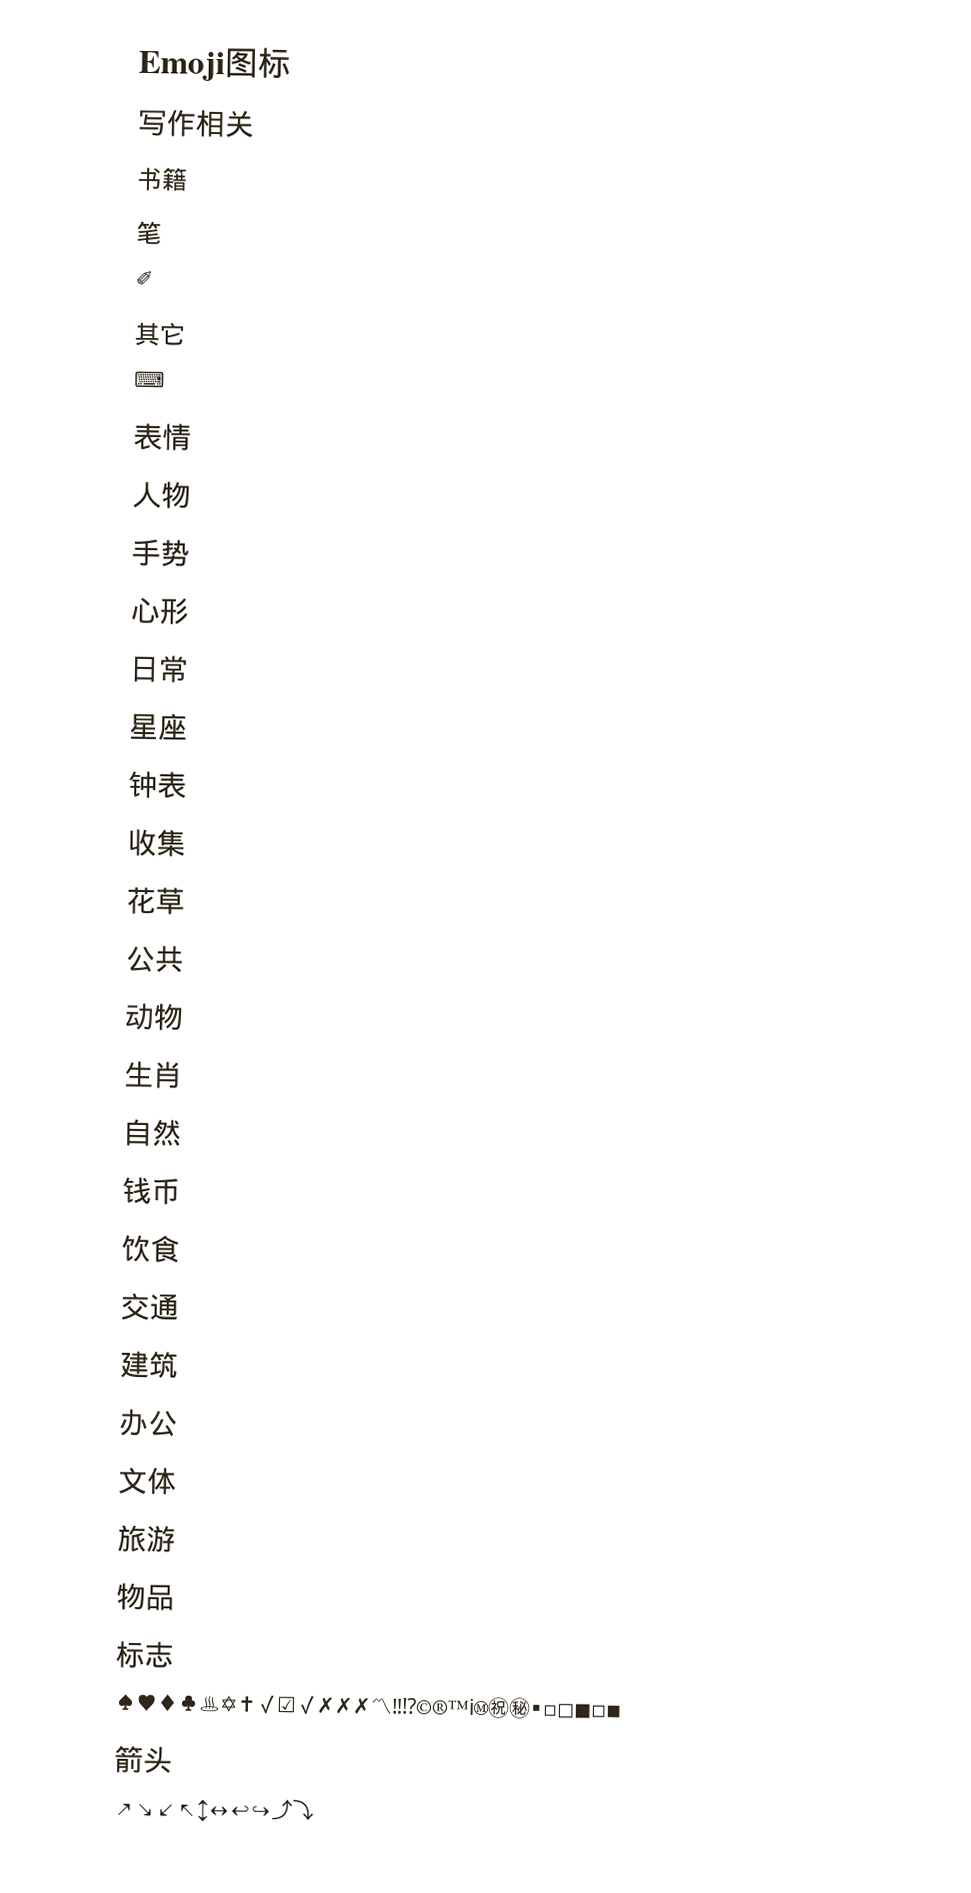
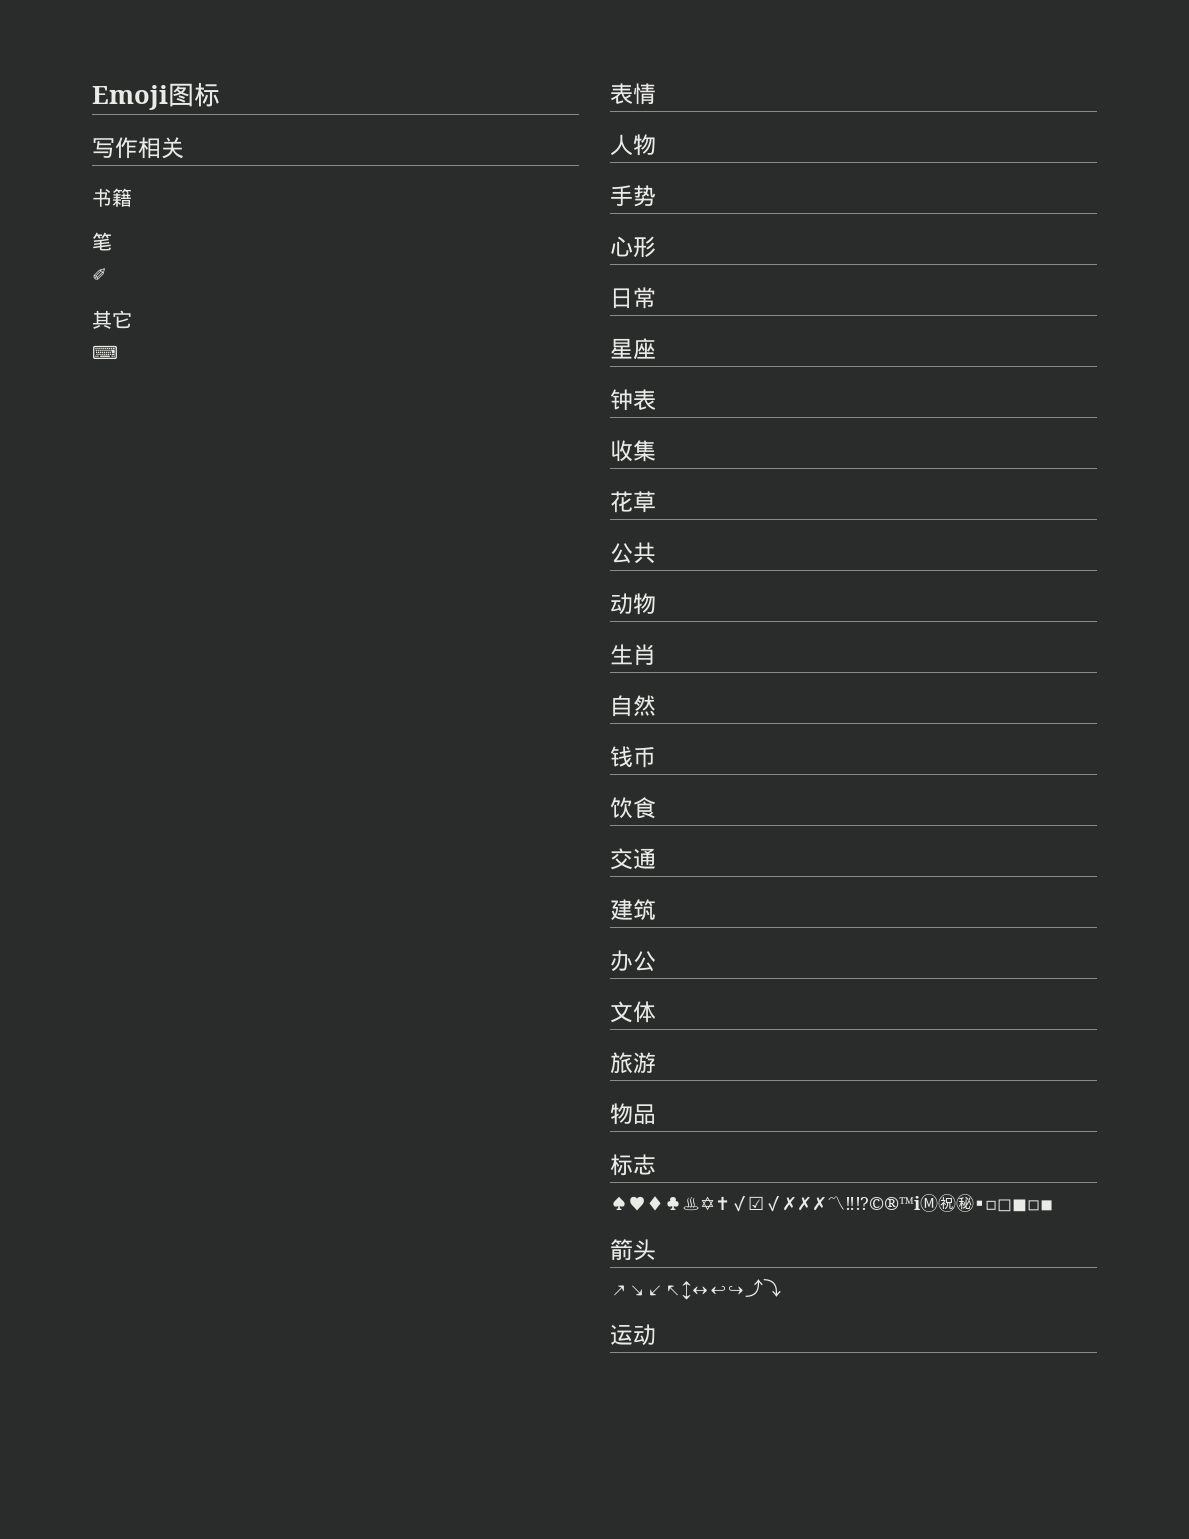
(314, 1809) none -> [610,1324,656,1346] // 运动

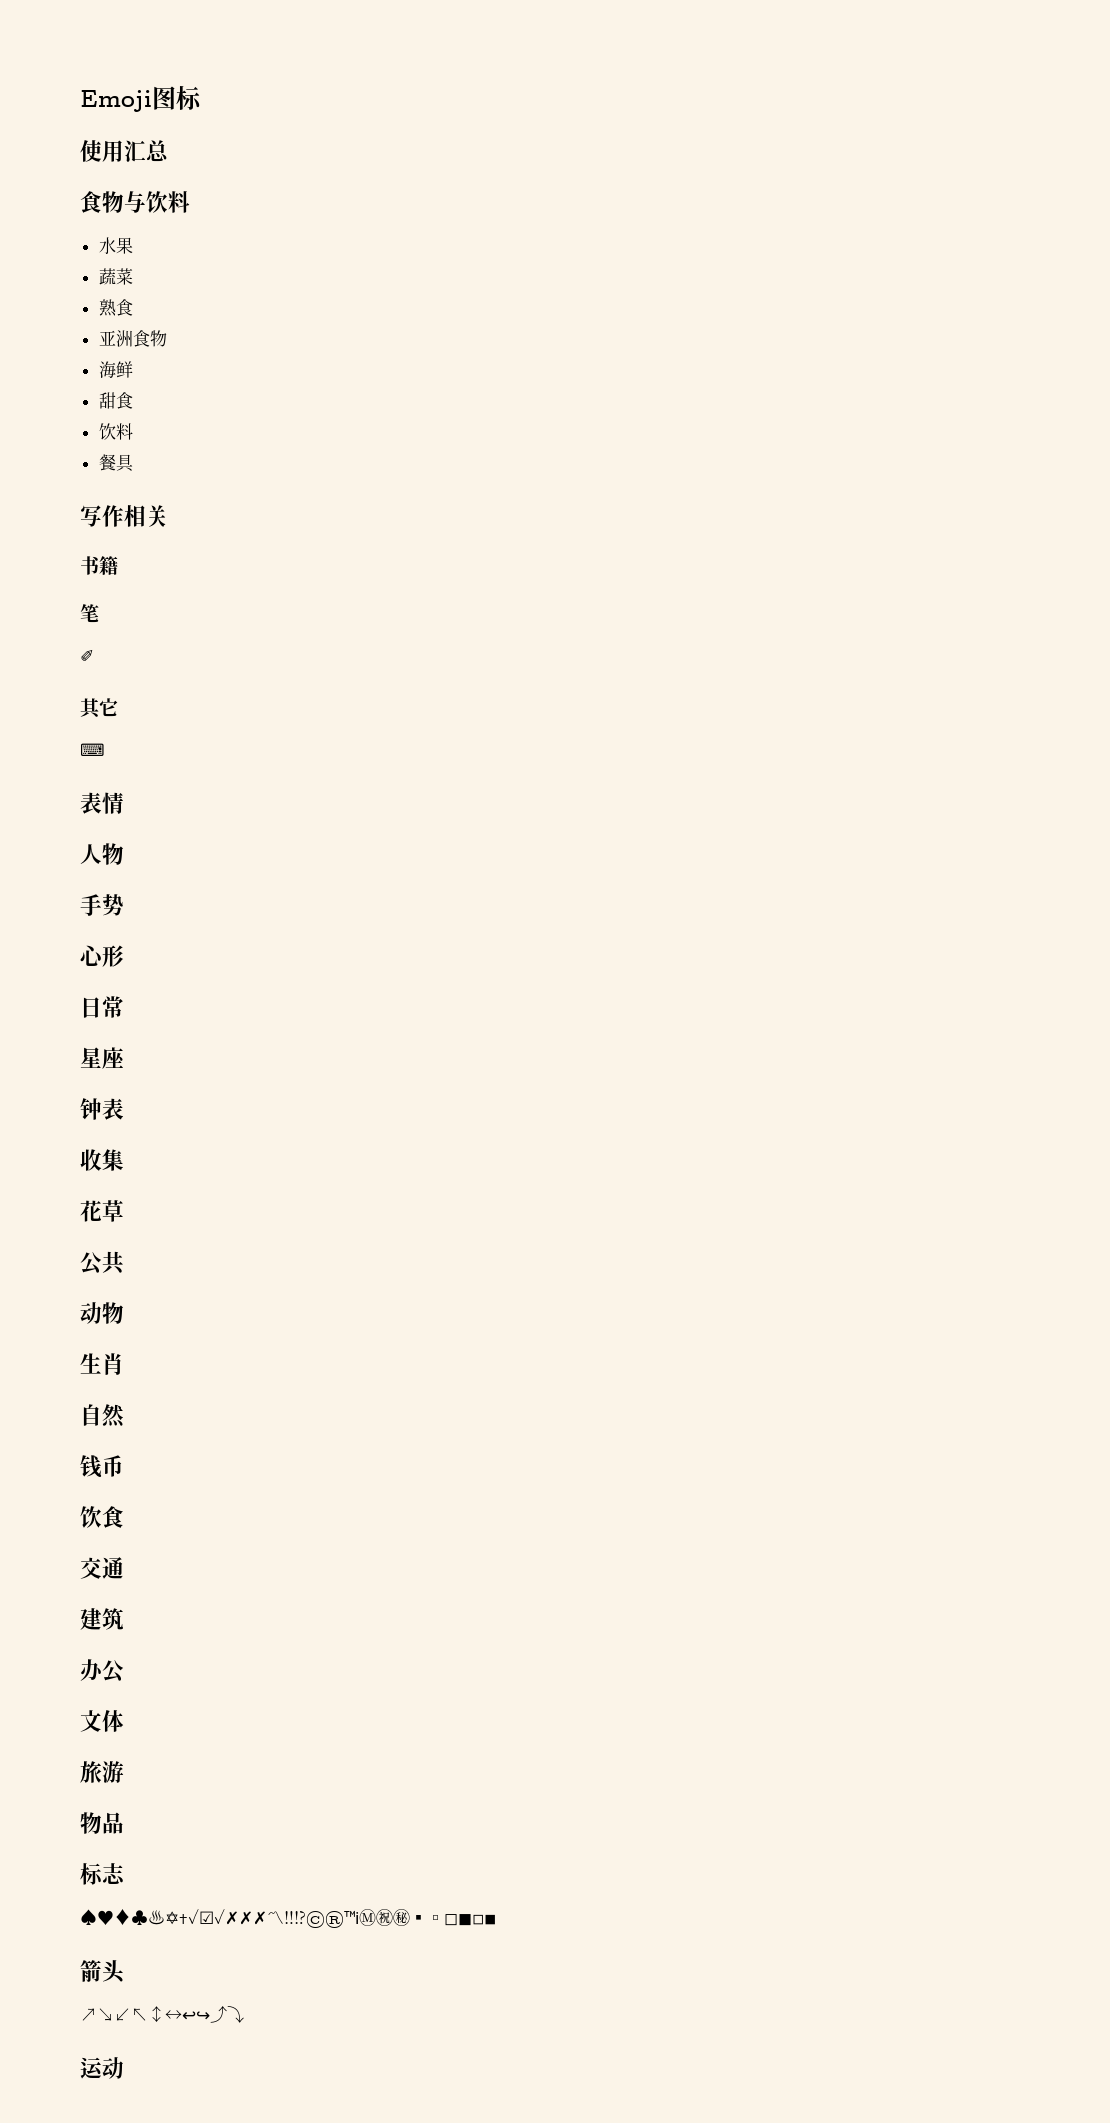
(220, 94) none -> [80,140,169,162] [80,191,190,213] [98,237,133,254] [98,268,133,285] [98,299,133,317] [98,330,167,347] [98,361,133,379] [98,392,133,409] [98,423,133,440] [98,454,134,472] // 使用汇总 // 食物与饮料 // 水果 // 蔬菜 // 熟食 // 亚洲食物 // 海鲜 // 甜食 // 饮料 // 餐具

